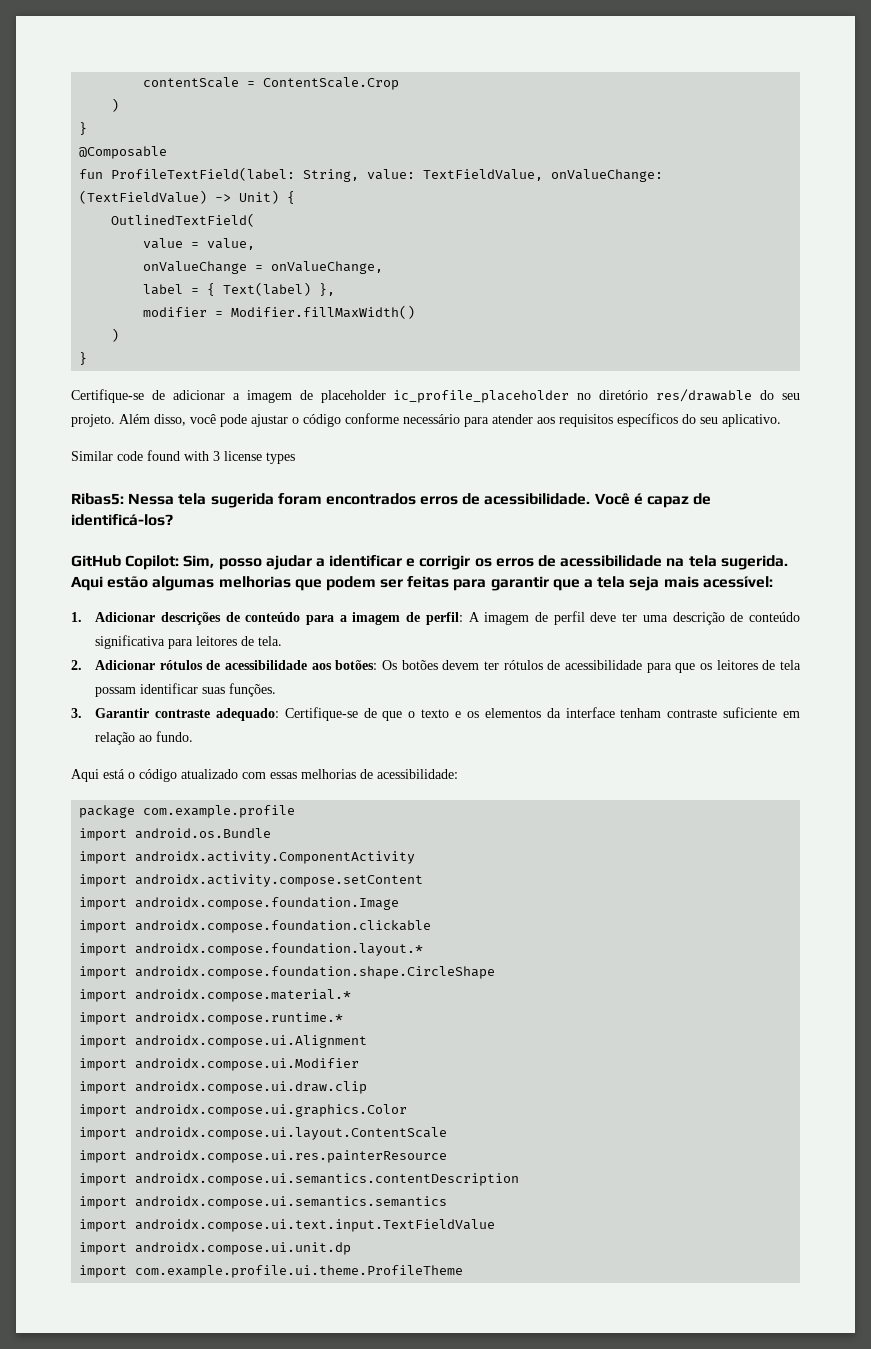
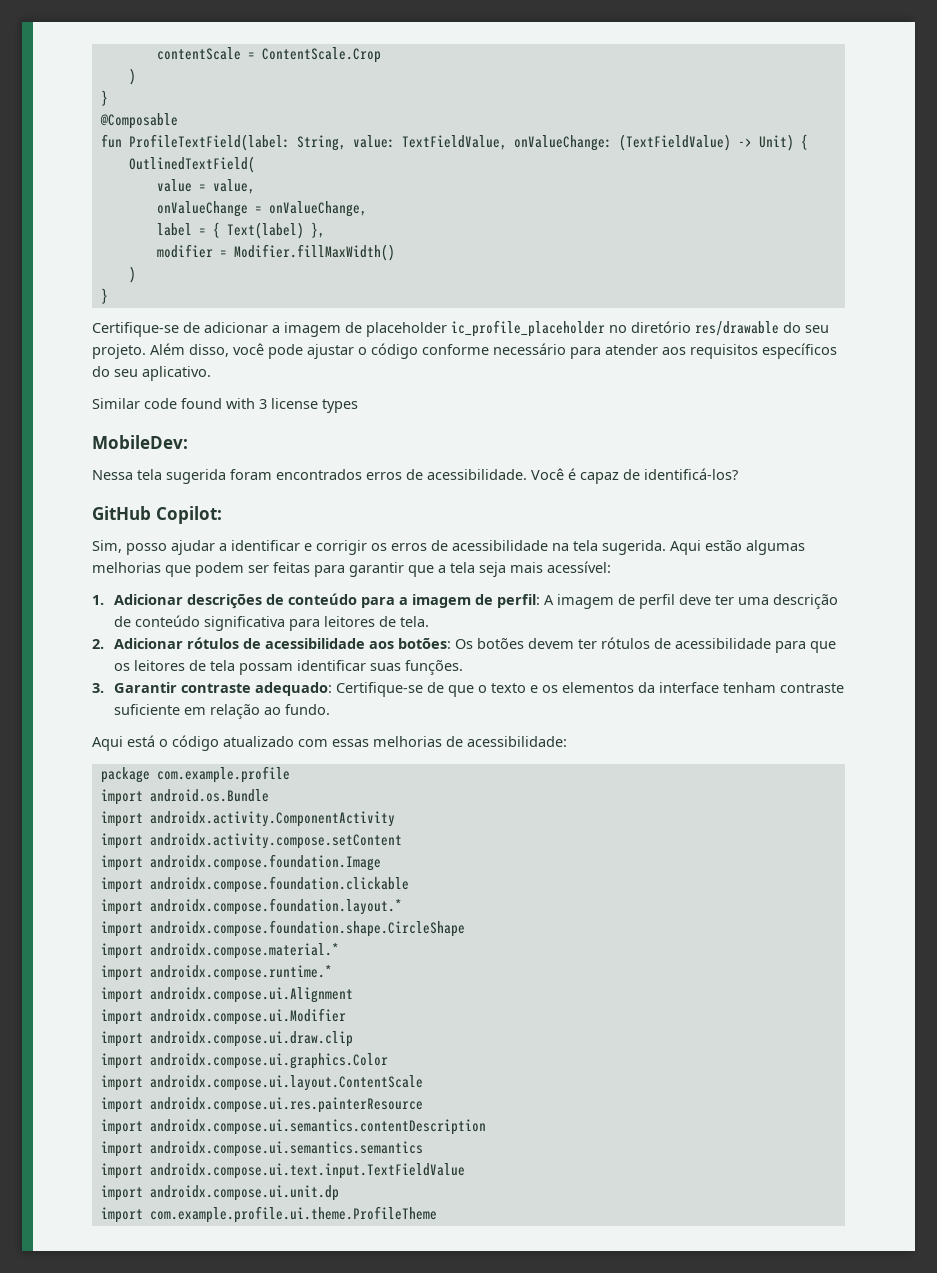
[71,493,124,505] Ribas5: -> [92,435,188,449] MobileDev: //
(180, 562) none -> (222, 515) //

